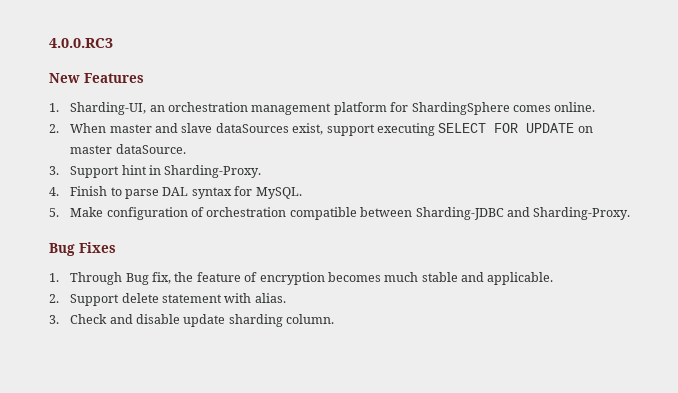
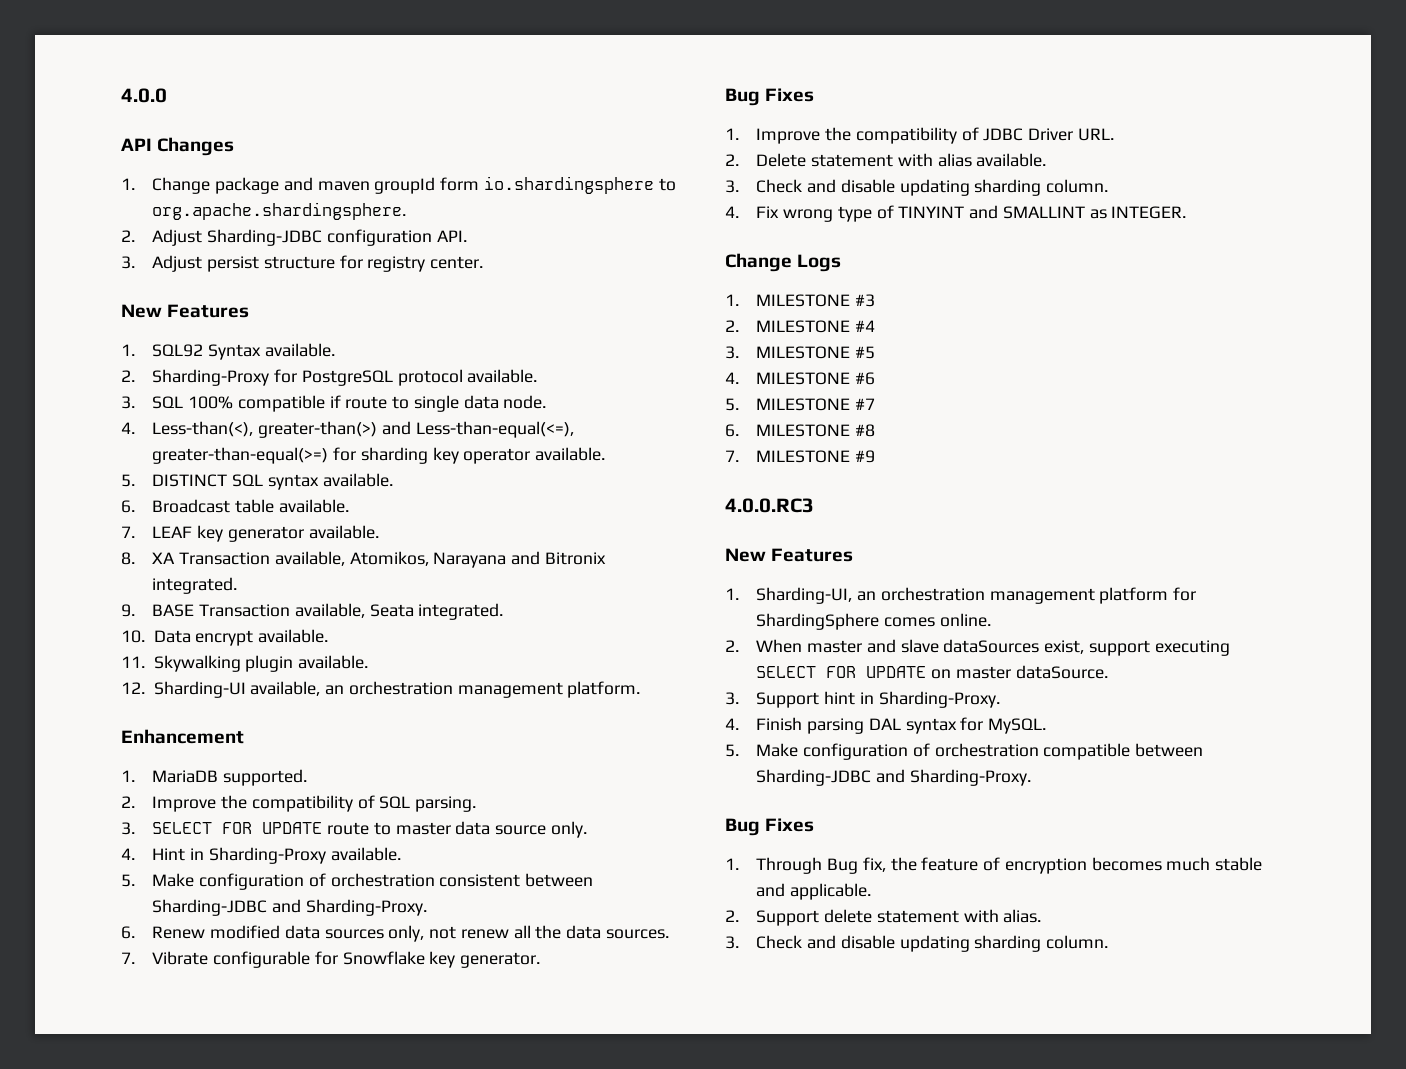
(49, 43) none -> [121,88,167,103] [121,137,235,156] [121,176,676,194] [152,202,407,220] [121,229,467,246] [121,255,484,272] [121,304,250,318] [121,343,335,360] [121,369,538,386] [121,395,547,412] [121,421,574,438] [152,447,606,464] [121,473,393,490] [121,499,349,513] [121,525,379,542] [121,551,606,568] [152,577,238,594] [121,603,504,620] [121,629,329,646] [121,655,369,672] [121,681,641,698] [121,729,244,744] [121,769,308,786] [121,795,477,812] [121,821,587,838] [121,847,401,864] [121,873,594,890] [152,899,427,916] [121,925,669,942] [121,951,541,968] [725,88,815,106] [725,127,1114,144] [725,153,1047,167] [725,179,1109,196] [725,205,1187,222] [725,253,842,272] [725,294,876,307] [725,320,876,333] [725,346,876,359] [725,372,876,385] [725,398,876,411] [725,424,876,437] [725,450,876,463] 4.0.0 // API Changes // 1. Change package and maven groupId form io.shardingsphere to org.apache.shardingsphere. // 2. Adjust Sharding-JDBC configuration API. // 3. Adjust persist structure for registry center. // New Features // 1. SQL92 Syntax available. // 2. Sharding-Proxy for PostgreSQL protocol available. // 3. SQL 100% compatible if route to single data node. // 4. Less-than(<), greater-than(>) and Less-than-equal(<=), greater-than-equal(>=) for sharding key operator available. // 5. DISTINCT SQL syntax available. // 6. Broadcast table available. // 7. LEAF key generator available. // 8. XA Transaction available, Atomikos, Narayana and Bitronix integrated. // 9. BASE Transaction available, Seata integrated. // 10. Data encrypt available. // 11. Skywalking plugin available. // 12. Sharding-UI available, an orchestration management platform. // Enhancement // 1. MariaDB supported. // 2. Improve the compatibility of SQL parsing. // 3. SELECT FOR UPDATE route to master data source only. // 4. Hint in Sharding-Proxy available. // 5. Make configuration of orchestration consistent between Sharding-JDBC and Sharding-Proxy. // 6. Renew modified data sources only, not renew all the data sources. // 7. Vibrate configurable for Snowflake key generator. // Bug Fixes // 1. Improve the compatibility of JDBC Driver URL. // 2. Delete statement with alias available. // 3. Check and disable updating sharding column. // 4. Fix wrong type of TINYINT and SMALLINT as INTEGER. // Change Logs // 1. MILESTONE #3 // 2. MILESTONE #4 // 3. MILESTONE #5 // 4. MILESTONE #6 // 5. MILESTONE #7 // 6. MILESTONE #8 // 7. MILESTONE #9 //
[110,187,160,199] to parse -> [807,718,865,734] parsing
[183,314,226,327] update -> [899,935,970,952] updating

